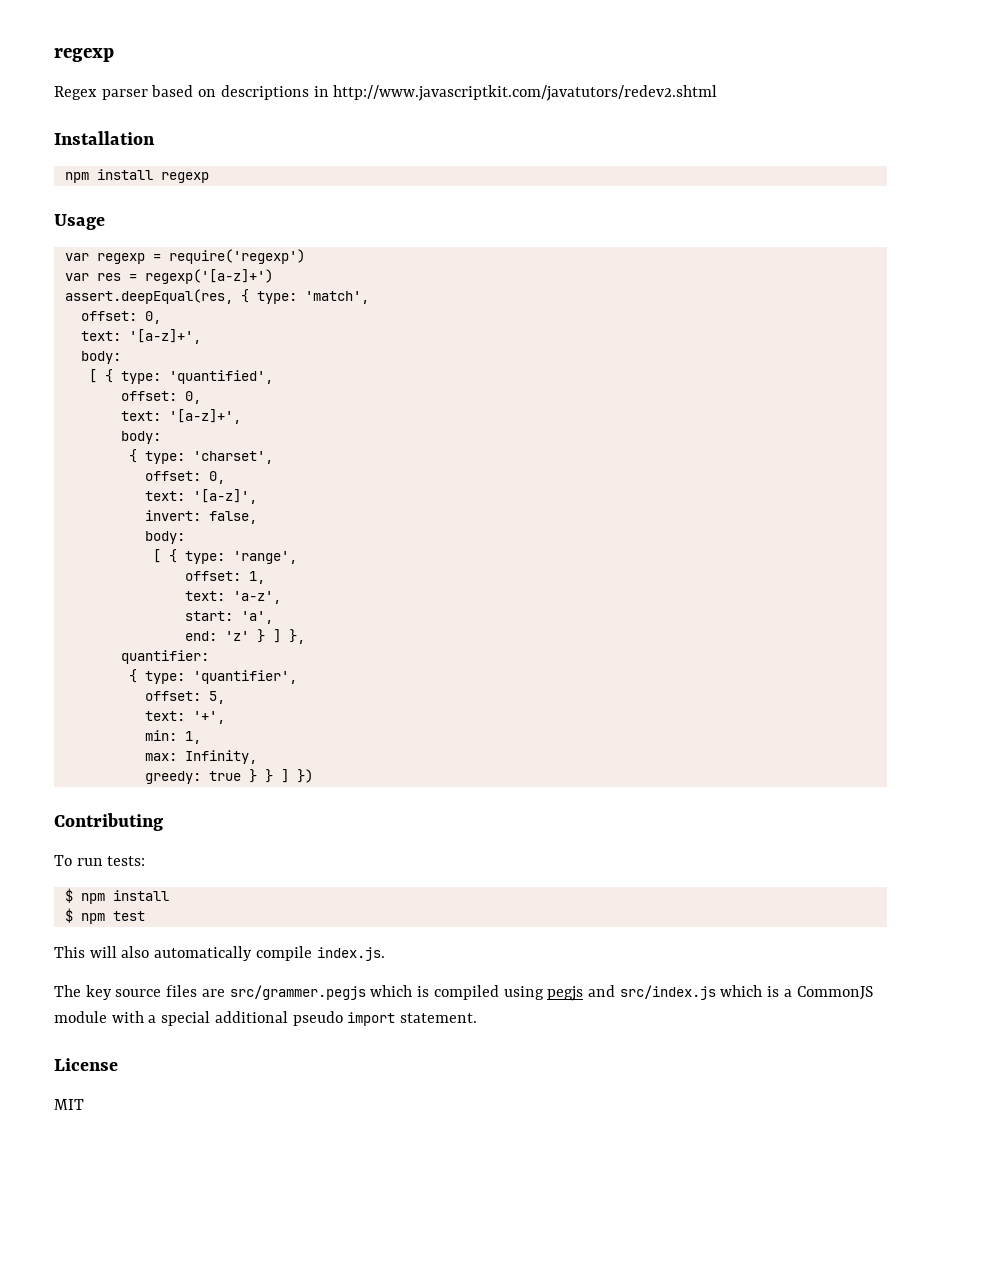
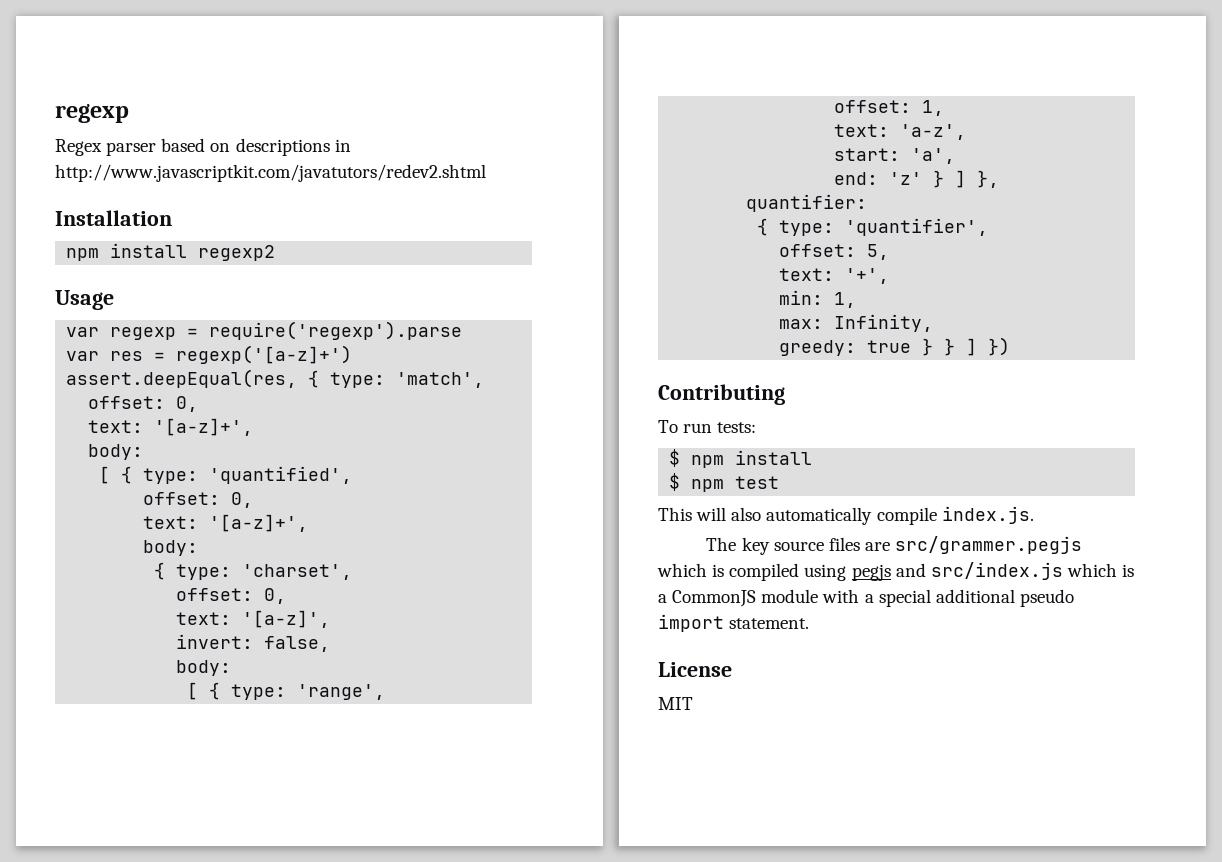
[160,172,209,183] regexp -> [198,245,276,261] regexp2
[168,249,305,264] require('regexp') -> [209,321,463,340] require('regexp').parse

